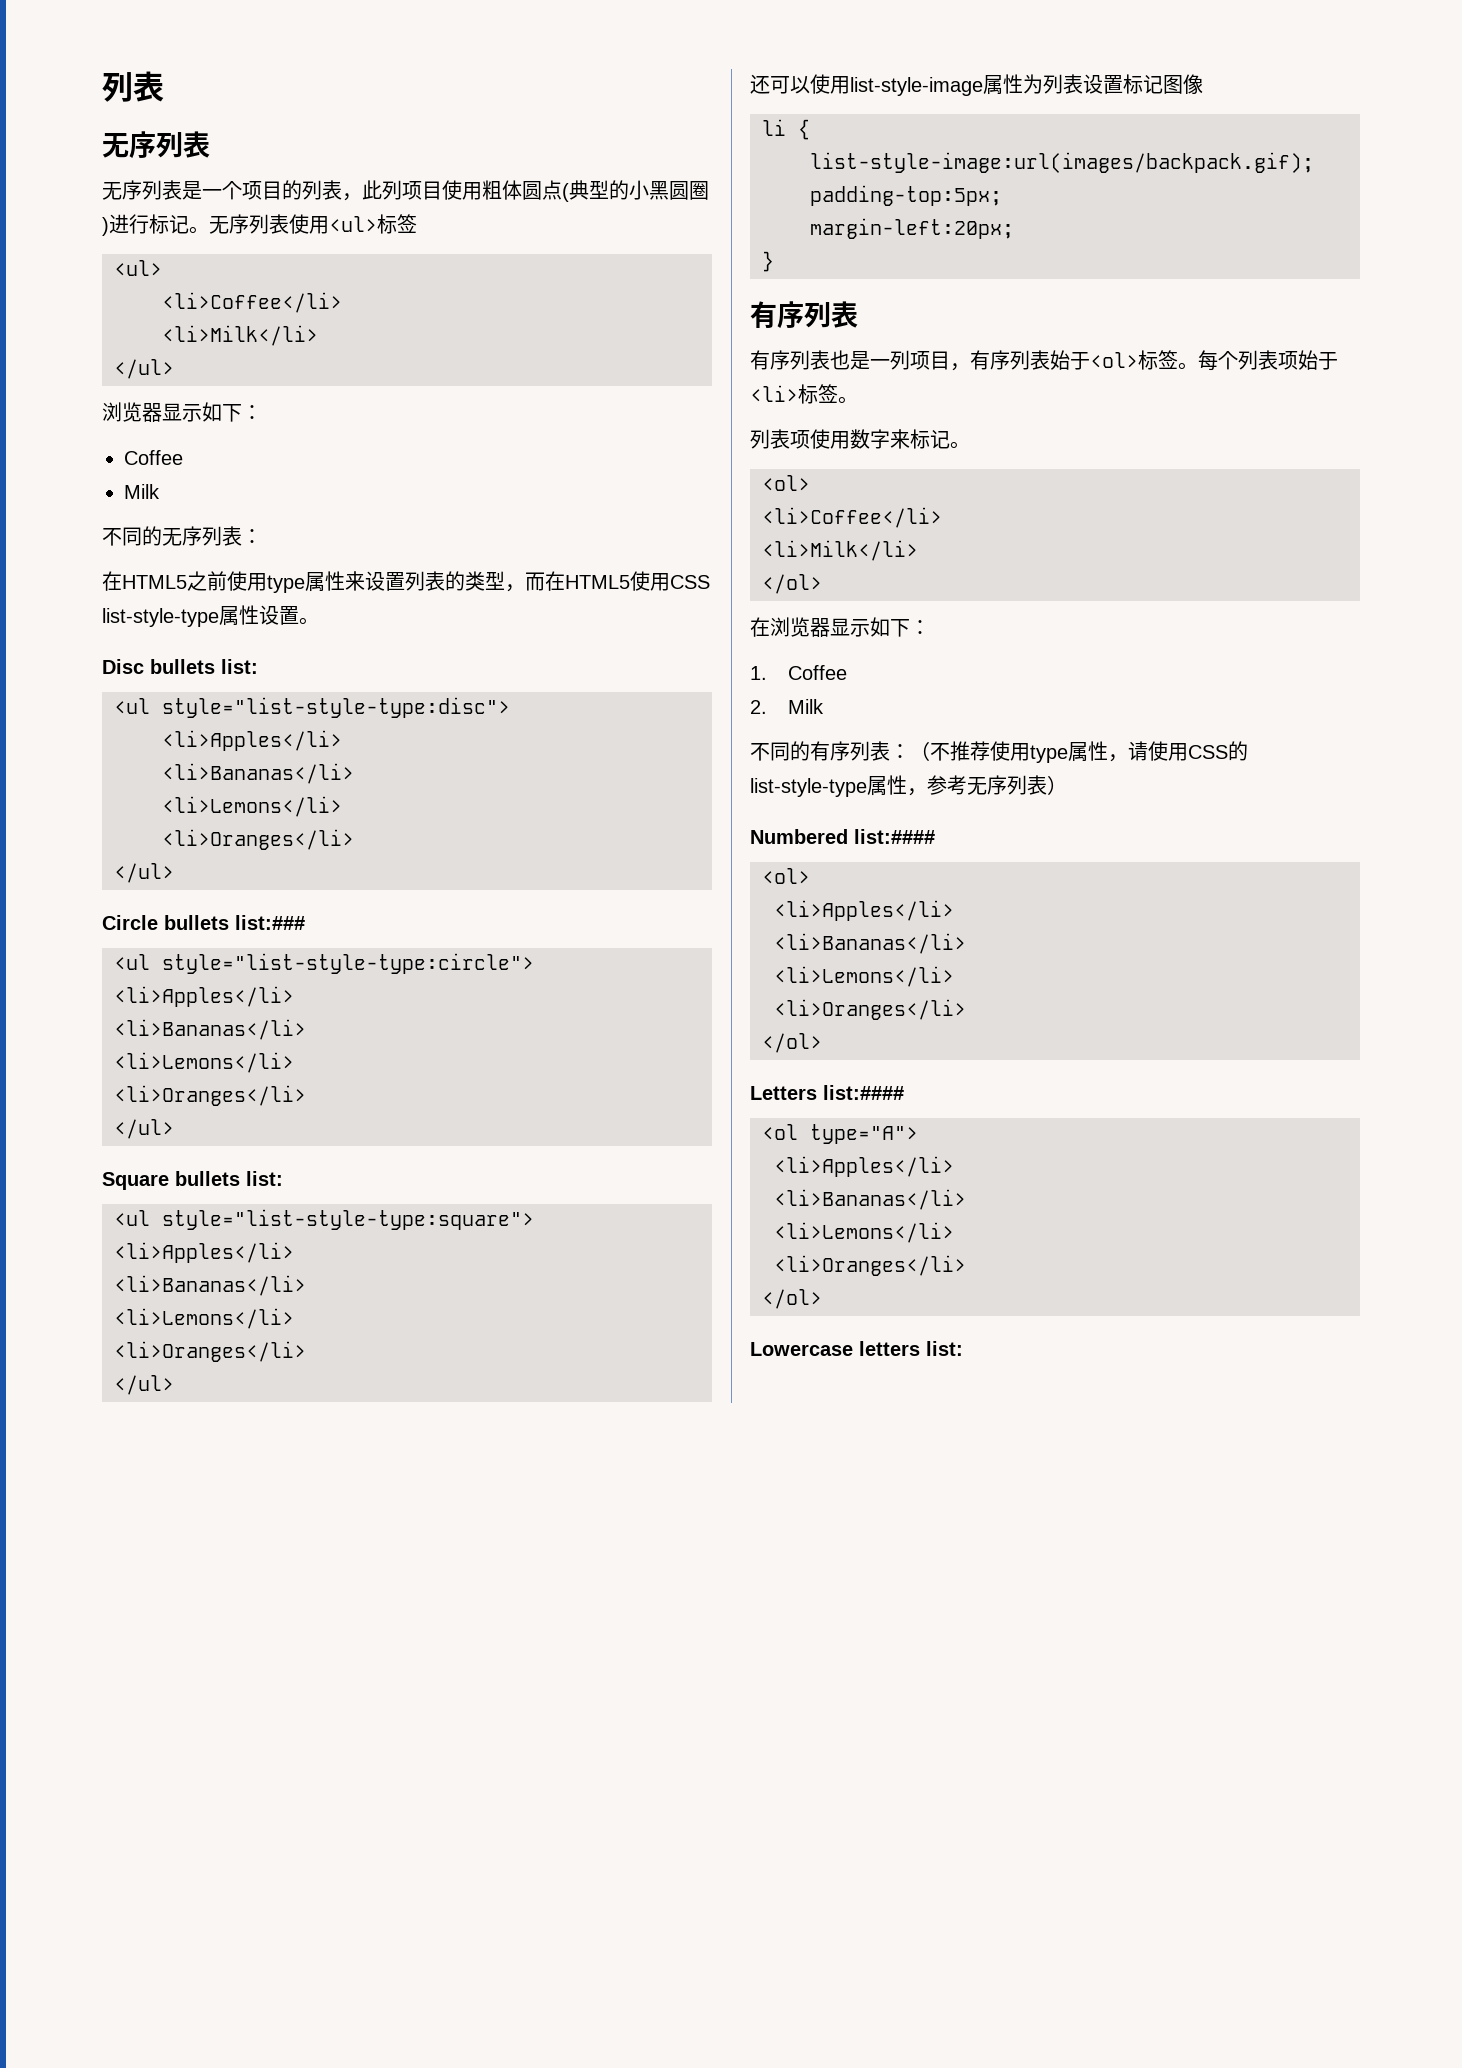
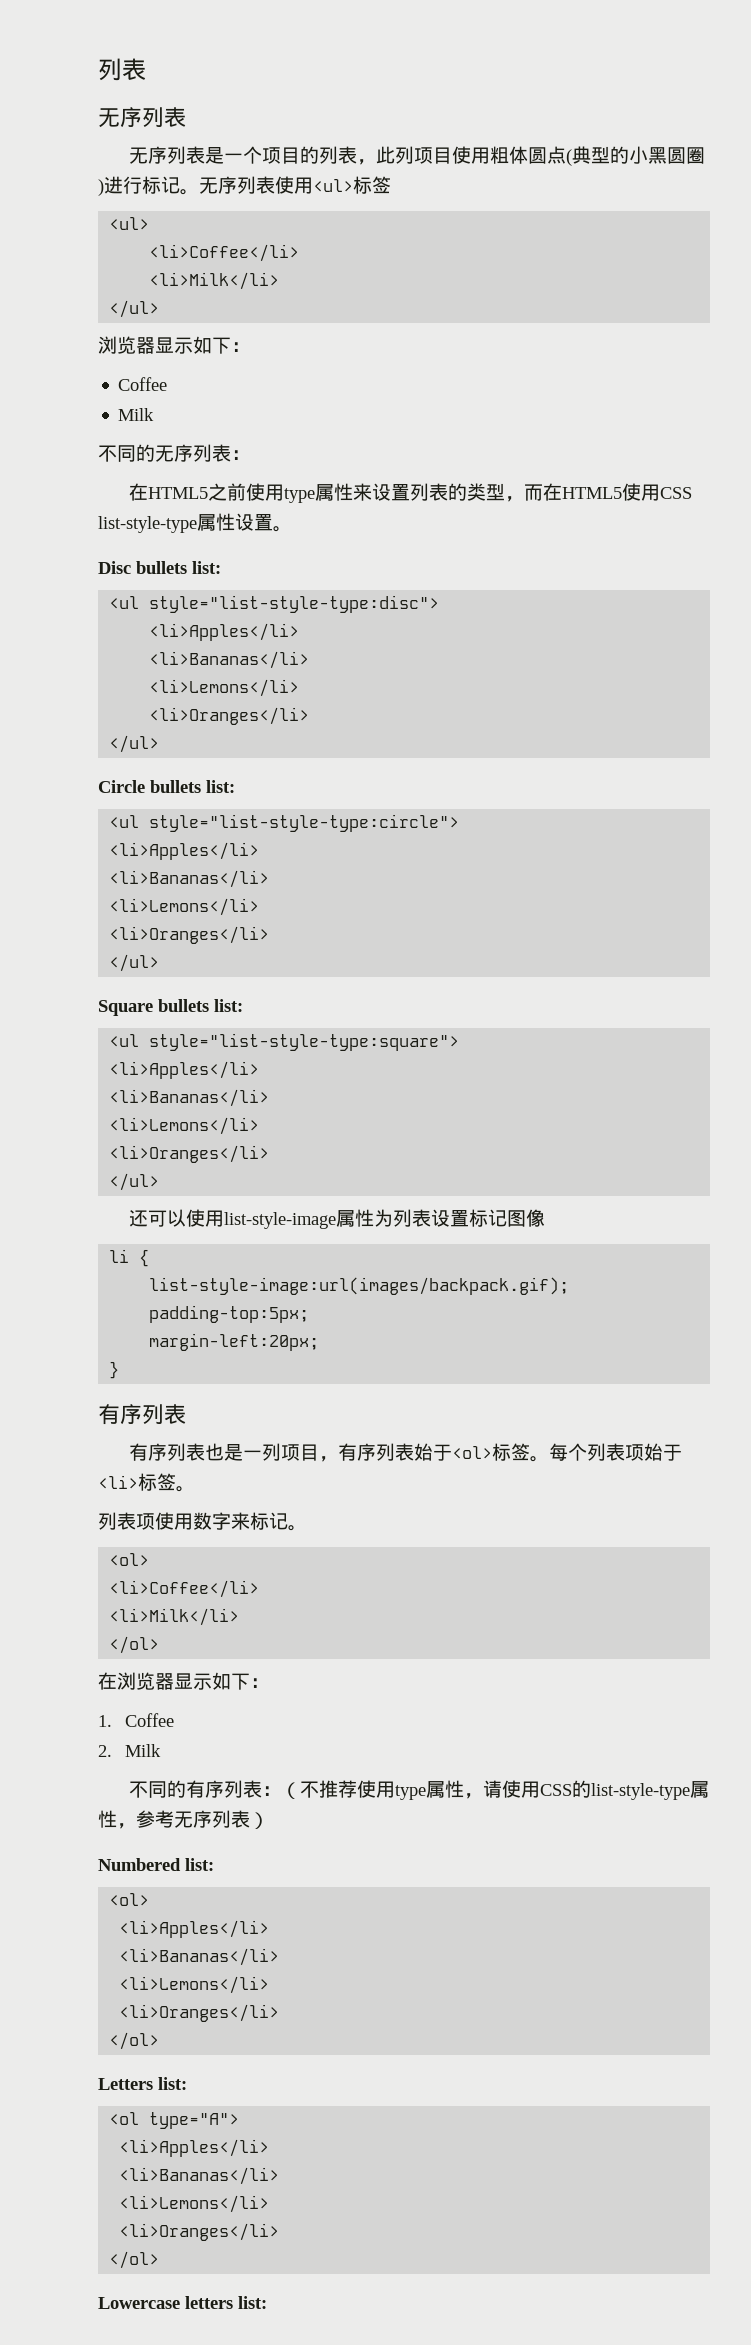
[235,915,305,930] list:### -> [206,780,235,793] list:
[854,829,935,844] list:#### -> [185,1858,214,1871] list:
[823,1085,904,1100] list:#### -> [158,2077,187,2090] list:

